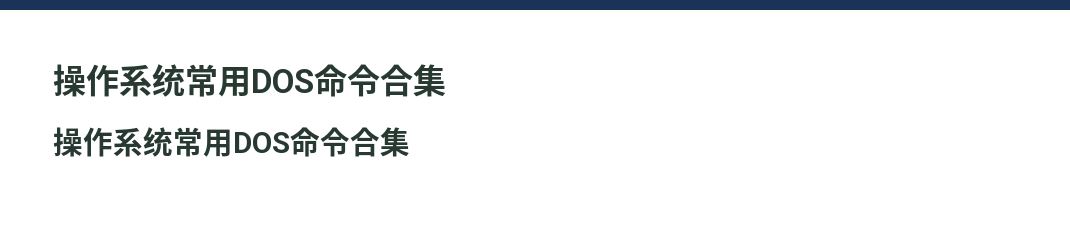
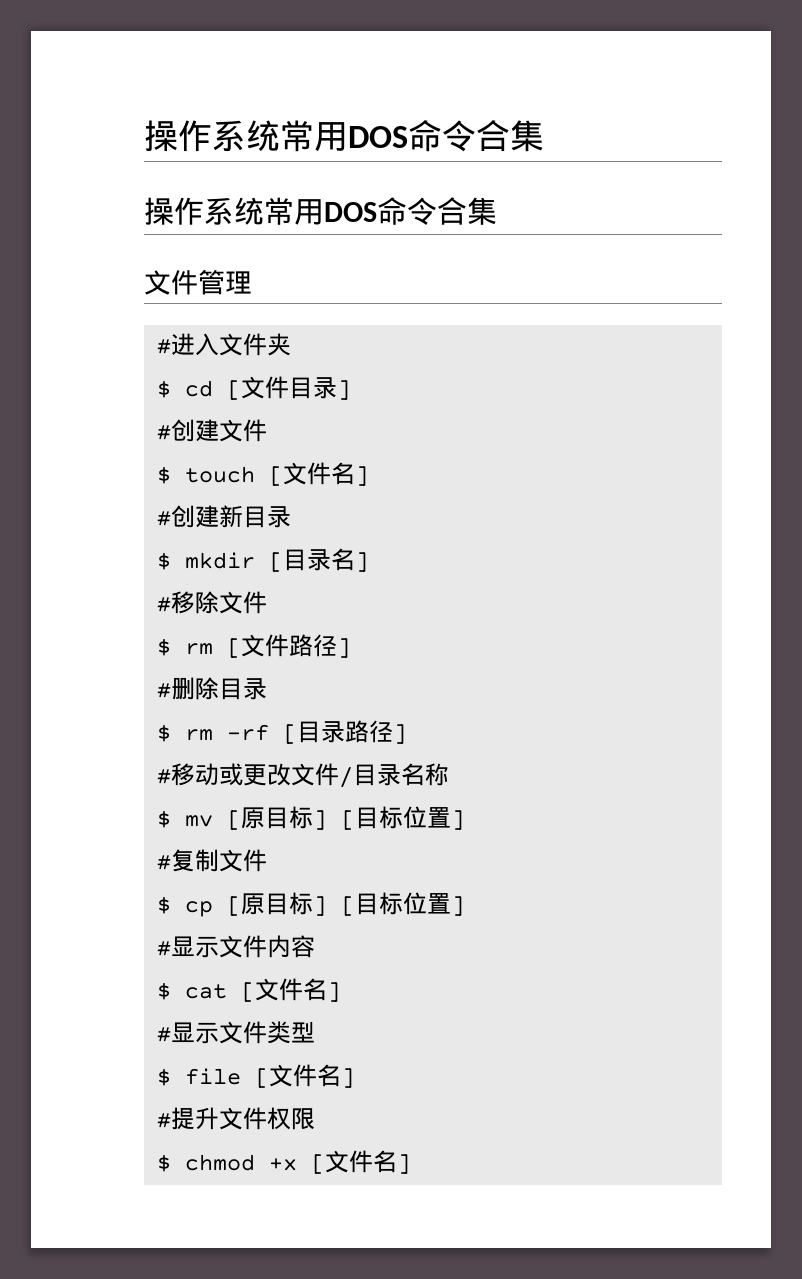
(410, 142) none -> [144,269,252,295] [156,333,291,356] [156,376,351,400] [156,419,267,442] [156,462,369,486] [156,505,291,528] [156,548,369,572] [156,591,267,614] [156,634,351,658] [156,677,267,700] [156,720,407,744] [156,763,449,788] [156,806,465,830] [156,849,267,872] [156,892,465,917] [156,935,315,958] [156,978,341,1002] [156,1021,315,1044] [156,1064,355,1088] [156,1107,315,1130] [156,1150,411,1174] // 文件管理 // #进入文件夹 // $ cd [文件目录] // #创建文件 // $ touch [文件名] // #创建新目录 // $ mkdir [目录名] // #移除文件 // $ rm [文件路径] // #删除目录 // $ rm -rf [目录路径] // #移动或更改文件/目录名称 // $ mv [原目标] [目标位置] // #复制文件 // $ cp [原目标] [目标位置] // #显示文件内容 // $ cat [文件名] // #显示文件类型 // $ file [文件名] // #提升文件权限 // $ chmod +x [文件名]

